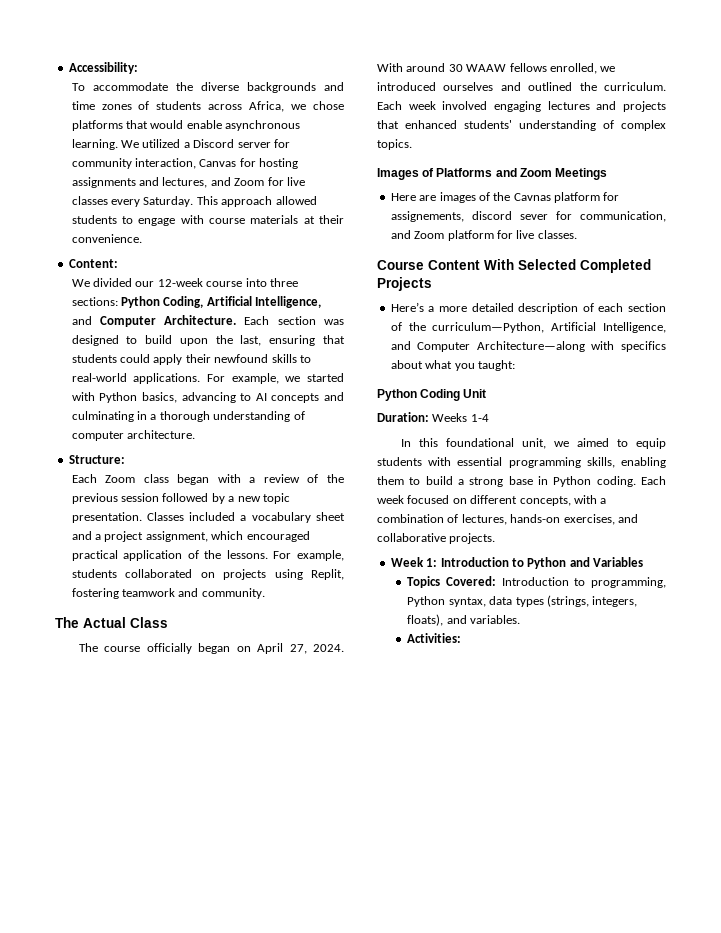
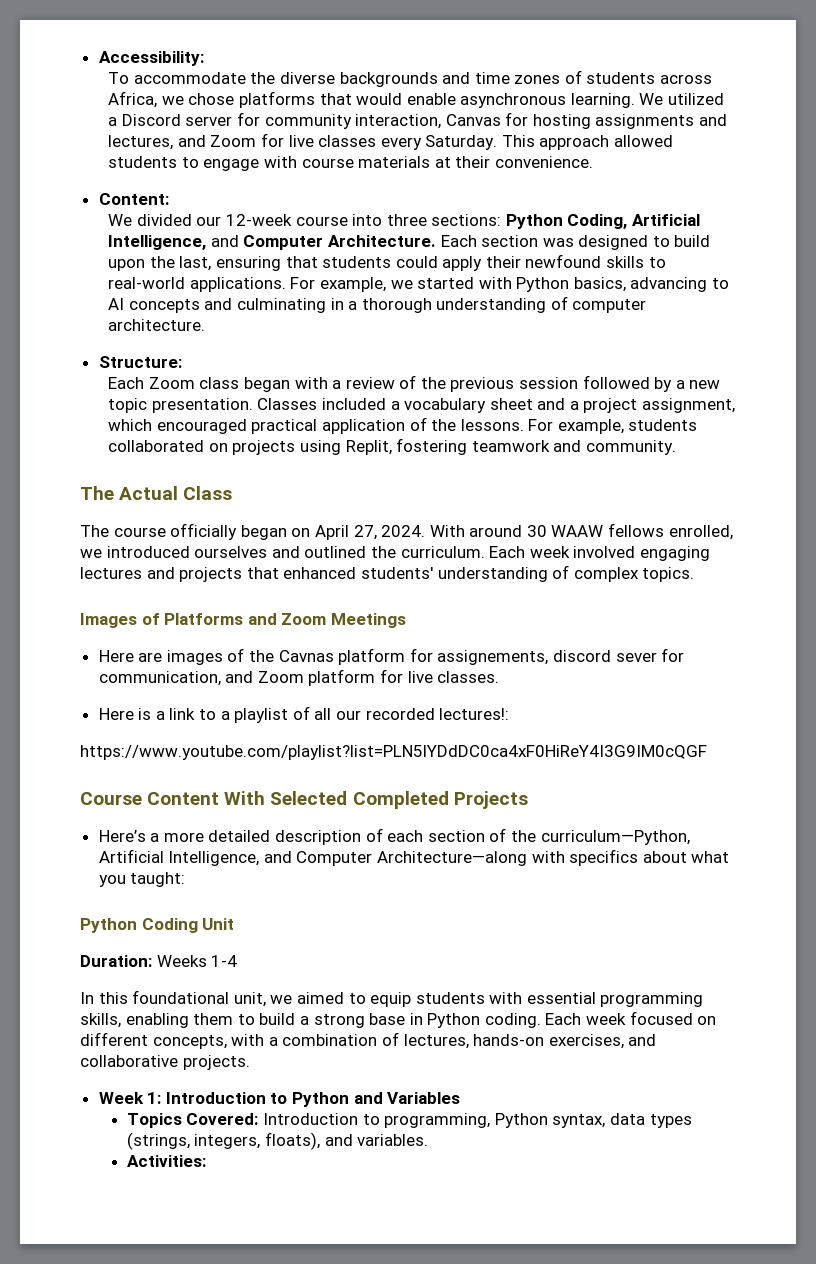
(577, 234) none -> [98,706,510,723] [80,745,707,760] // Here is a link to a playlist of all our recorded lectures!: // https://www.youtube.com/playlist?list=PLN5lYDdDC0ca4xF0HiReY4I3G9IM0cQGF

